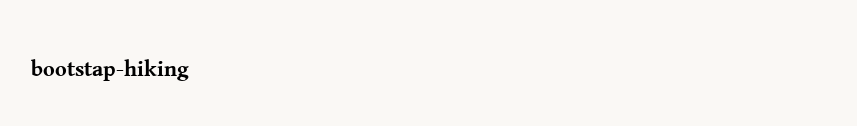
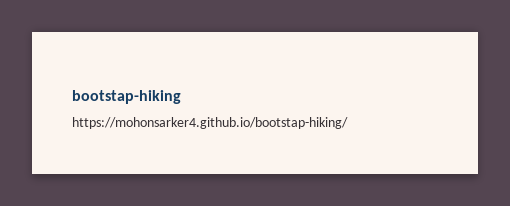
(189, 70) none -> [72,117,348,129] // https://mohonsarker4.github.io/bootstap-hiking/

